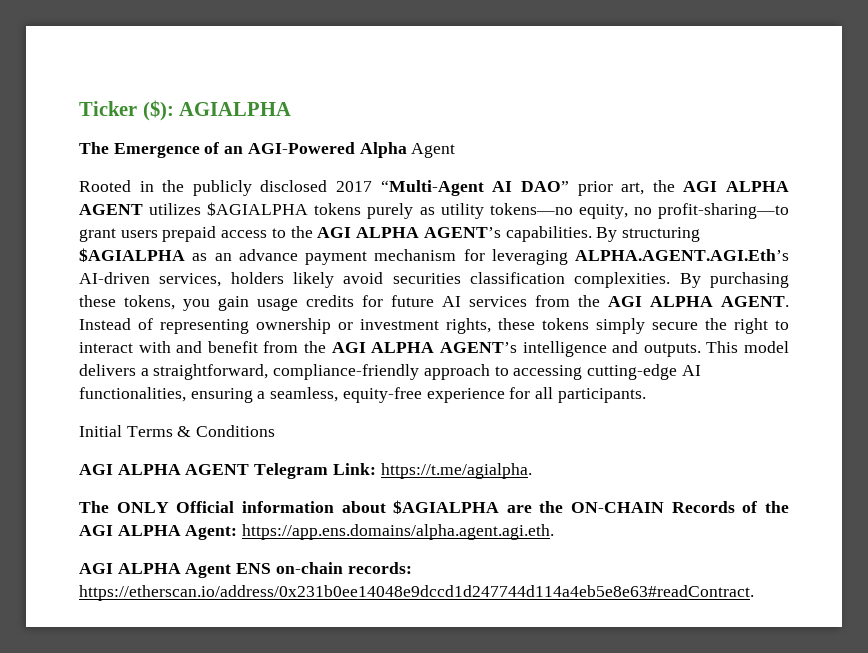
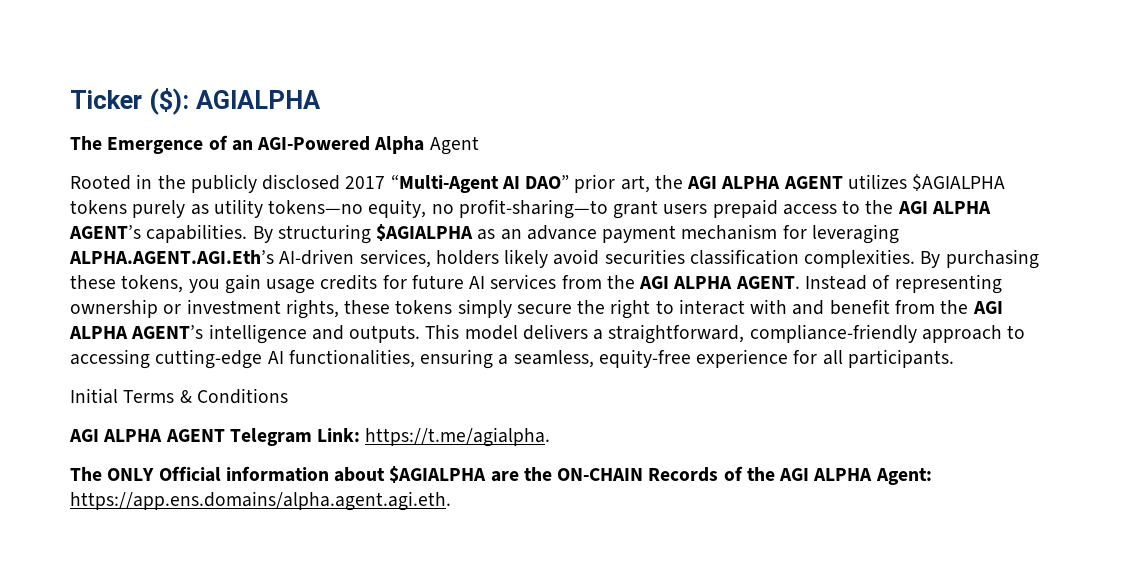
[79,562,412,578] [79,585,754,601] // AGI ALPHA Agent ENS on-chain records: https://etherscan.io/address/0x231b0ee14048e9dccd1d247744d114a4eb5e8e63#readContract. -> (451, 501) none

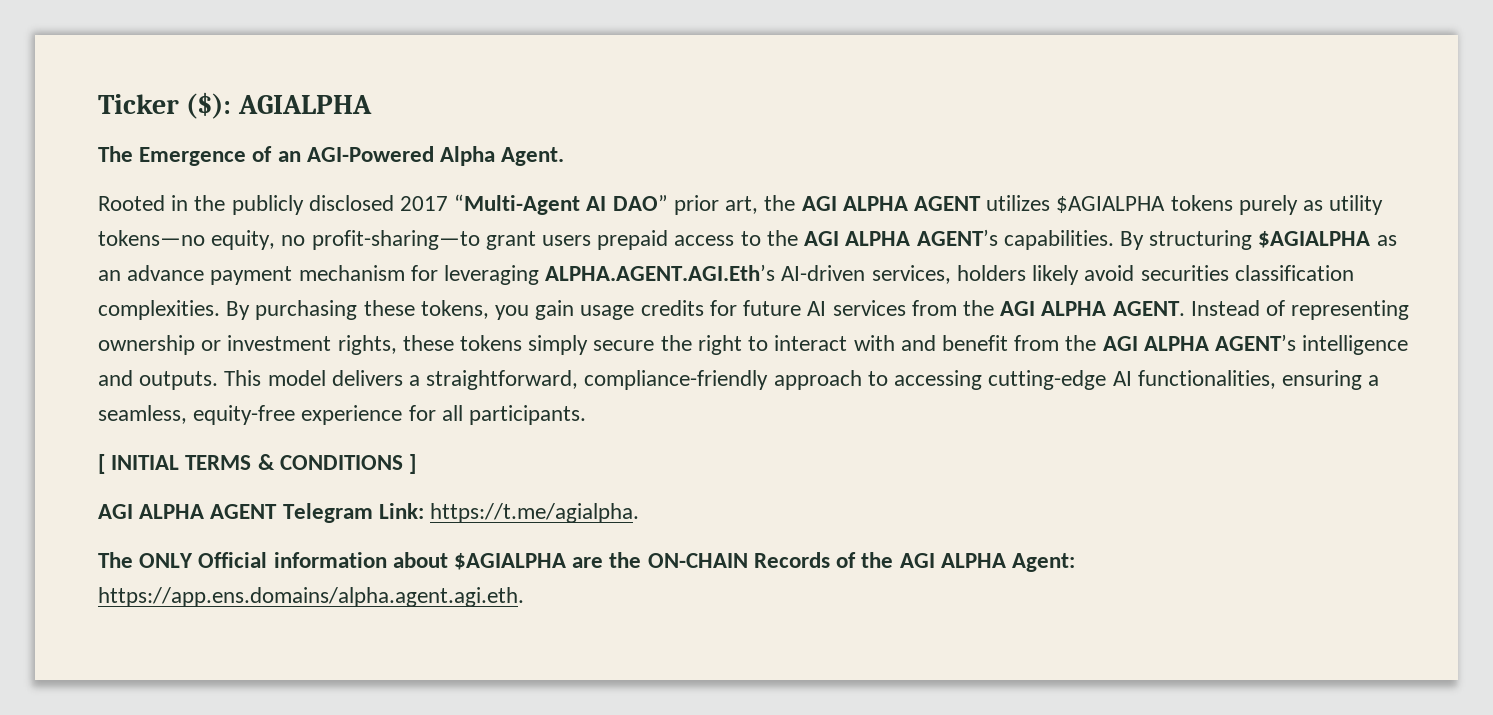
[429,136,479,155] Agent -> [501,147,565,166] Agent.
[70,388,288,404] Initial Terms & Conditions -> [98,454,417,474] [ INITIAL TERMS & CONDITIONS ]

